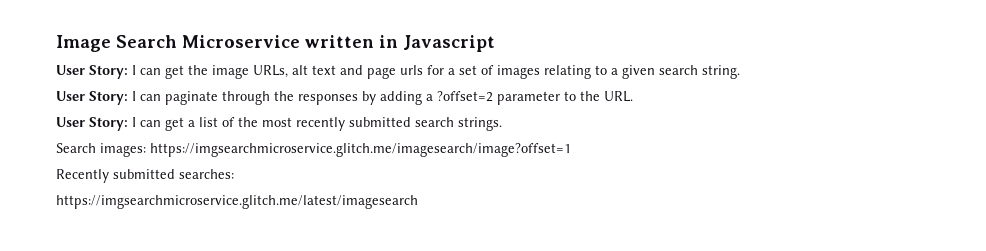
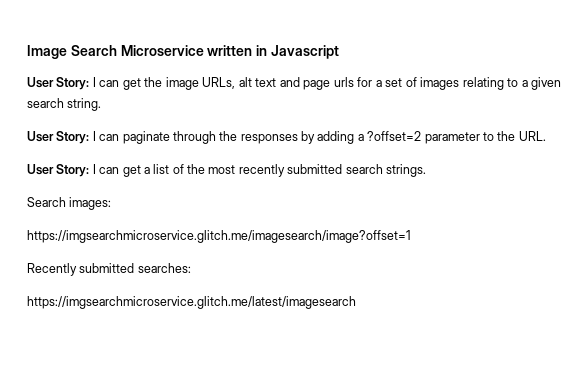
(146, 150) none -> (112, 203) //

